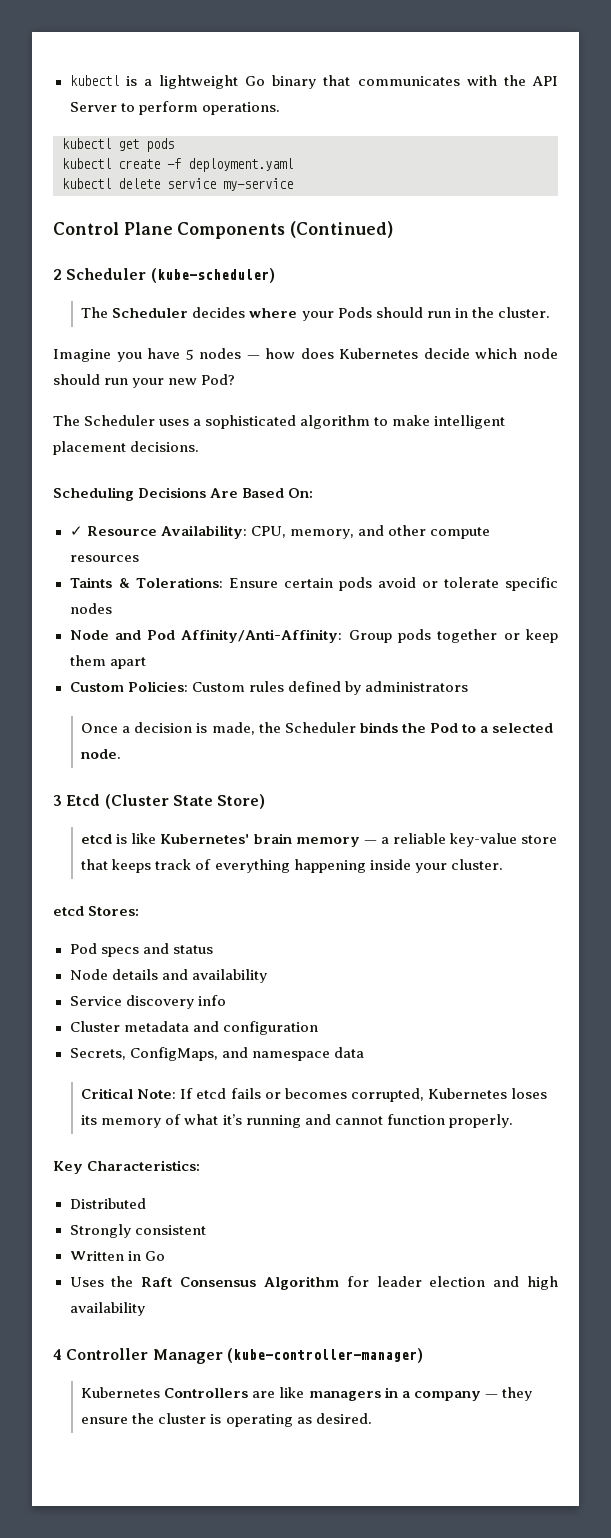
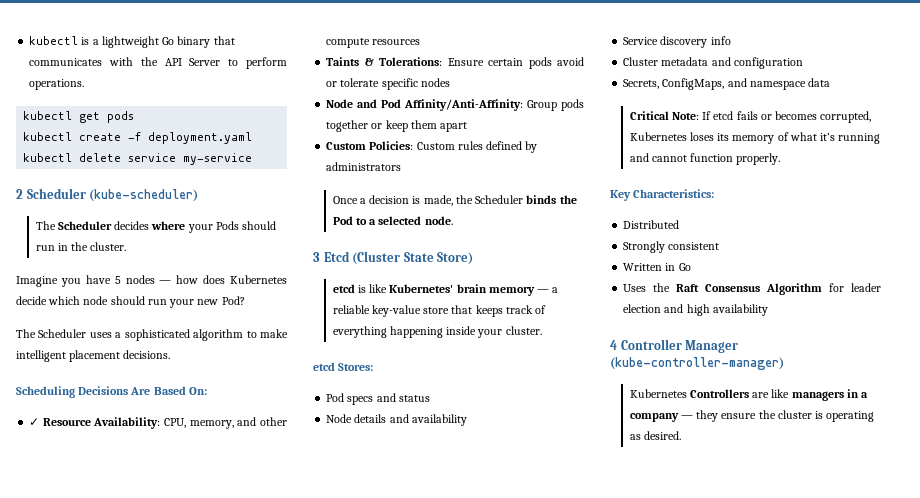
[53,221,394,239] // Control Plane Components (Continued) -> (253, 159) none

